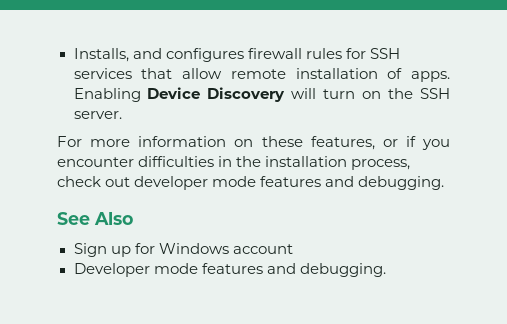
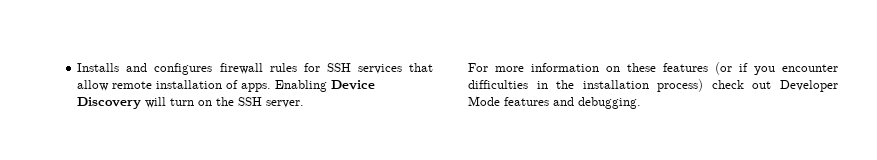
[73,48,129,62] Installs, -> [77,63,120,72] Installs
[310,136,398,150] features, or -> [663,62,732,75] features (or
[351,159,411,170] process, -> [657,79,704,92] process)
[134,176,445,190] [57,212,133,225] [73,243,293,257] [73,263,386,277] developer mode features and debugging. // See Also // Sign up for Windows account // Developer mode features and debugging. -> [780,80,838,92] [468,96,641,109] Developer Mode features and debugging.

